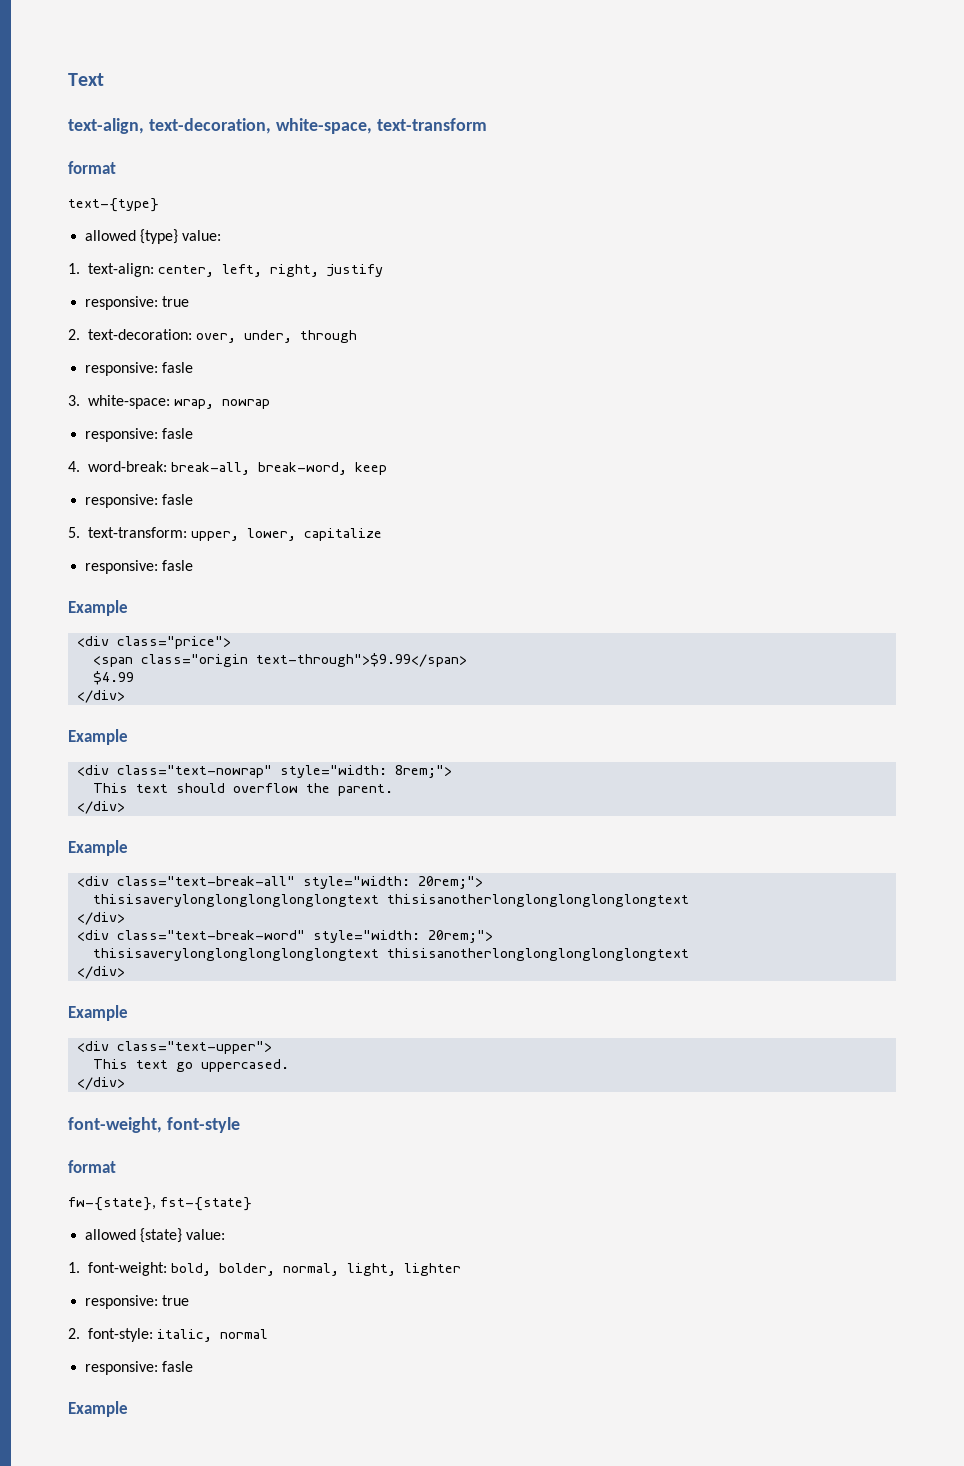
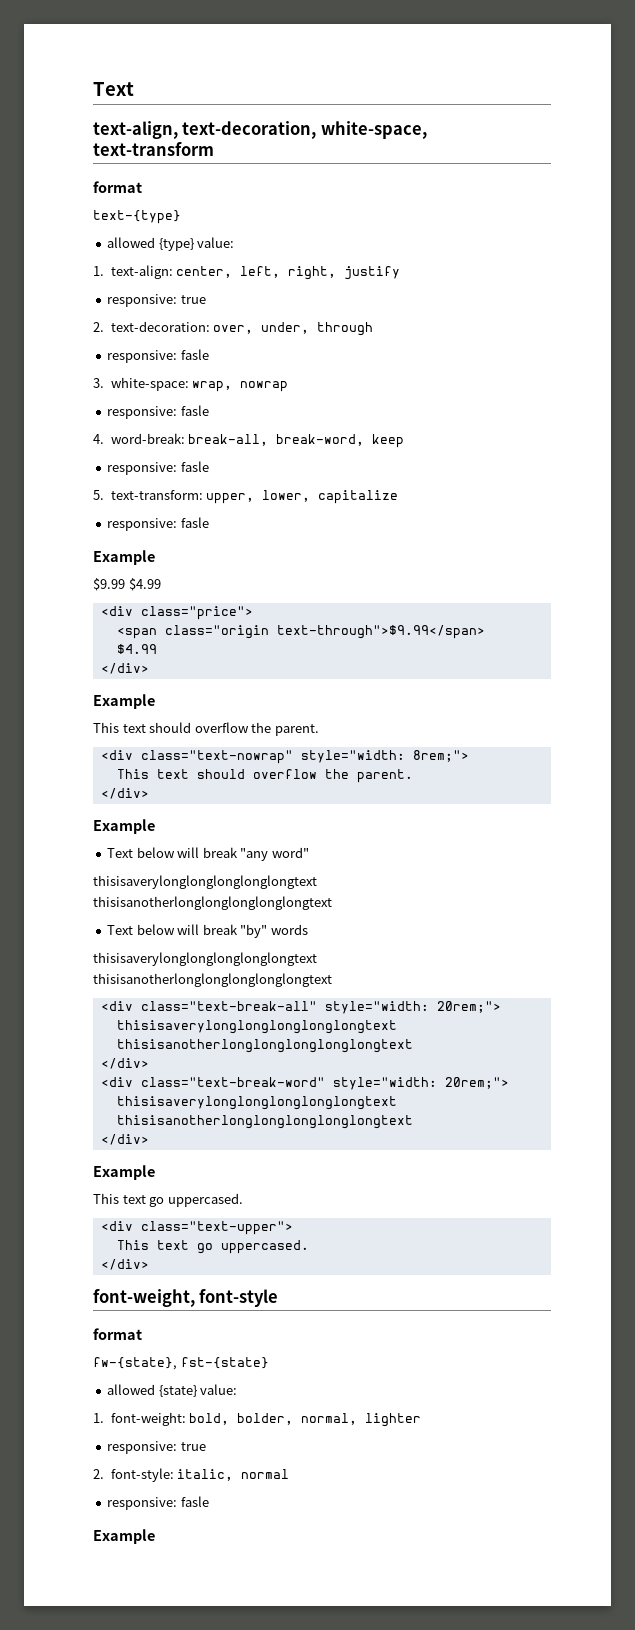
(128, 608) none -> [93,578,161,591] // $9.99 $4.99
(128, 737) none -> [93,722,319,736] // This text should overflow the parent.
(128, 848) none -> [107,847,309,861] [93,875,317,889] [93,896,332,910] [107,924,308,938] [93,952,317,966] [93,973,332,987] // Text below will break "any word" // thisisaverylonglonglonglonglongtext thisisanotherlonglonglonglonglongtext // Text below will break "by" words // thisisaverylonglonglonglonglongtext thisisanotherlonglonglonglonglongtext
(128, 1013) none -> [93,1193,243,1207] // This text go uppercased.
[346,1263,396,1276] light, -> (358, 1419) none

